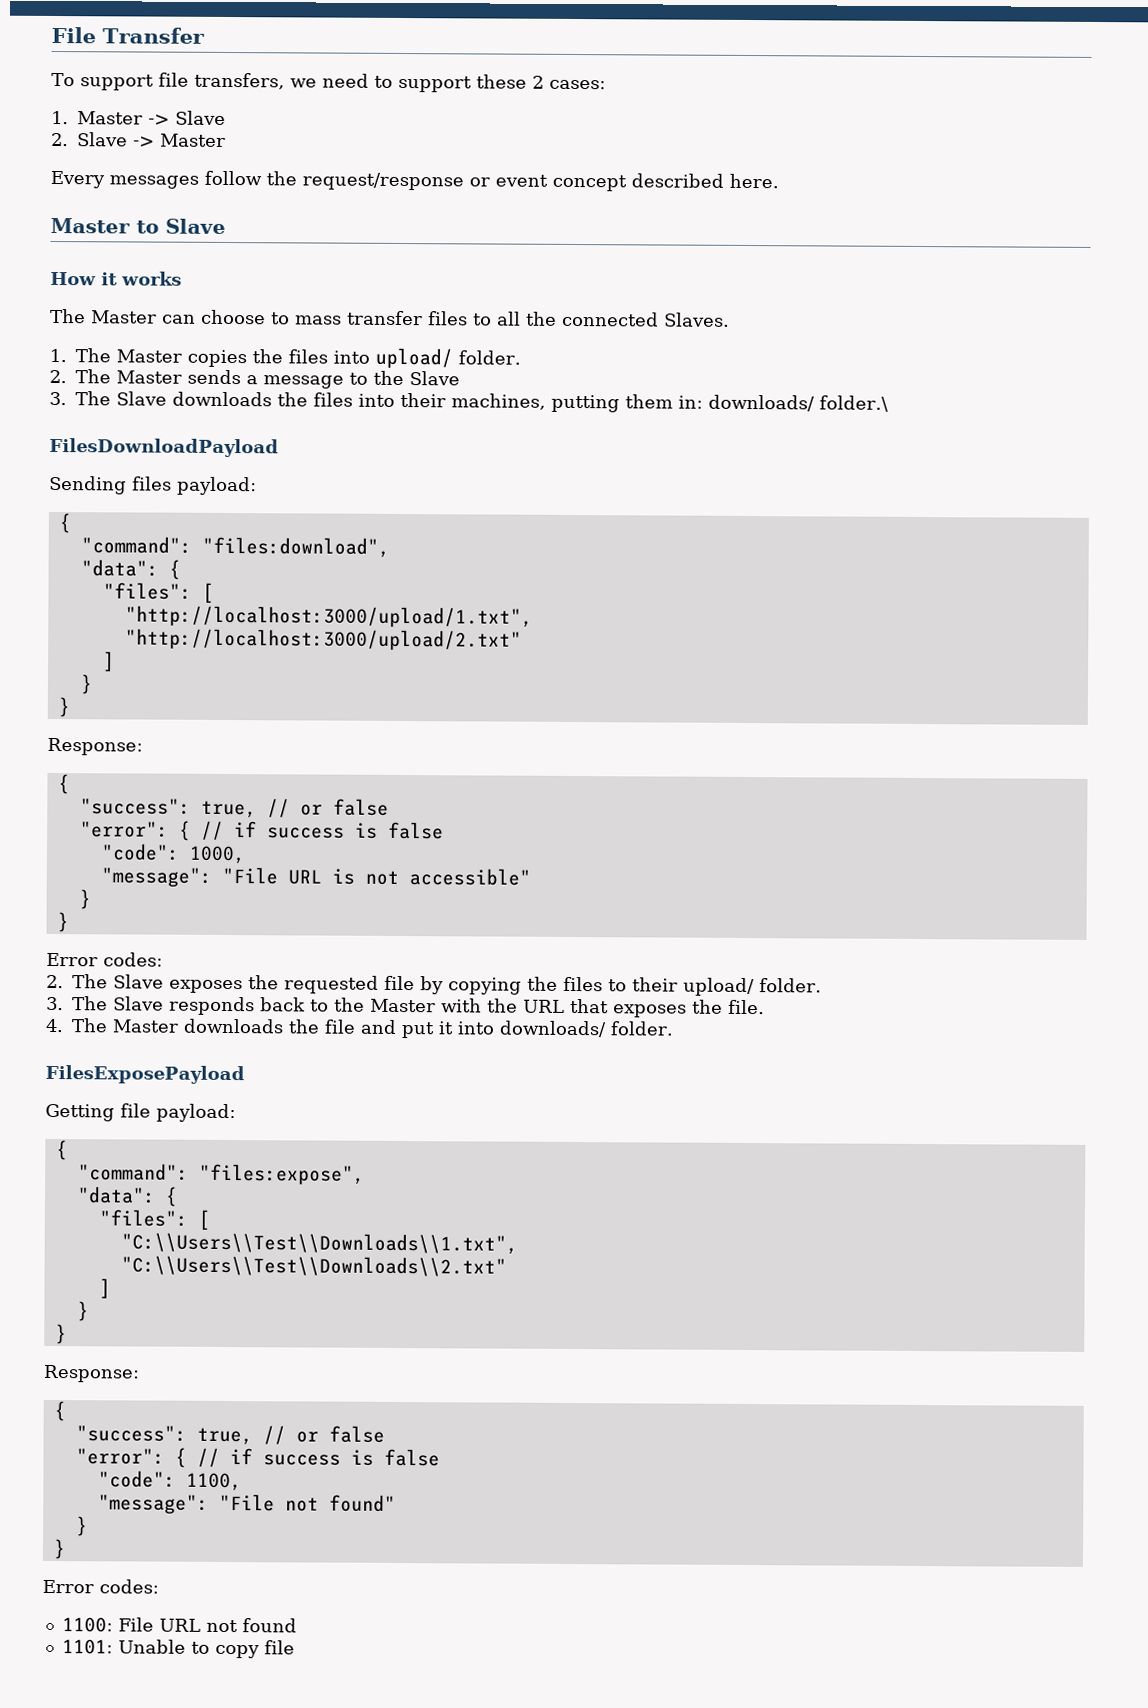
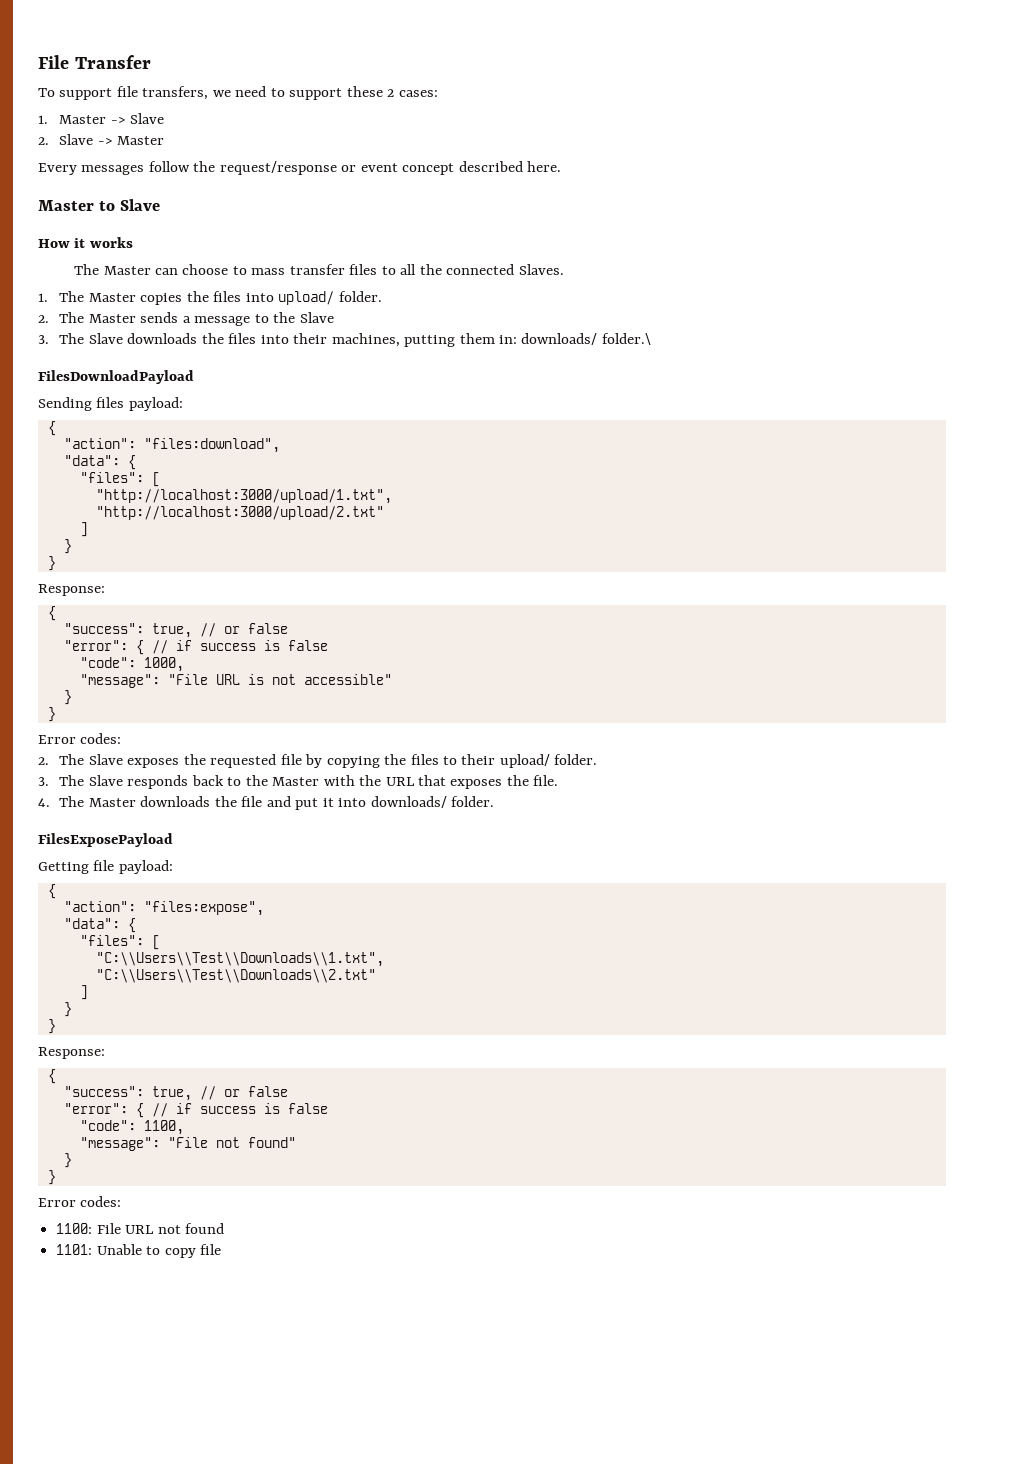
[80,536,192,554] "command": -> [63,438,136,449] "action":
[77,1163,189,1181] "command": -> [63,901,136,912] "action":

